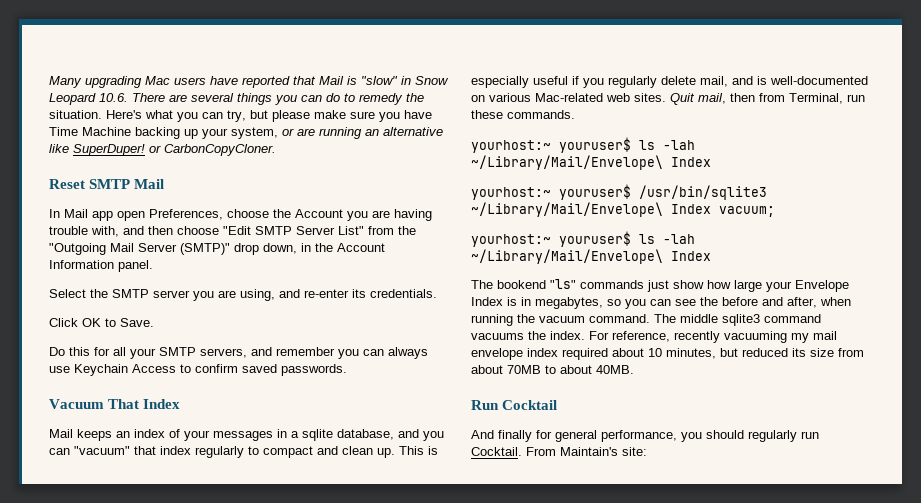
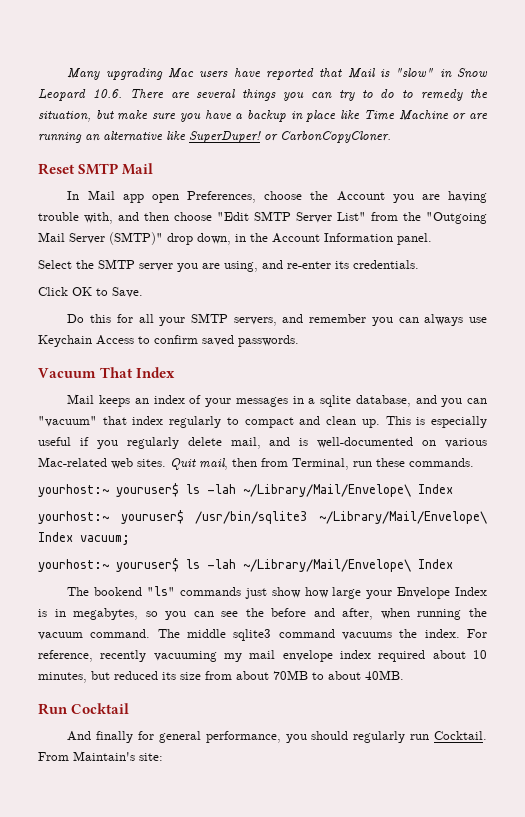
(322, 98) none -> [338,90,373,101] try to
[49,110,432,122] [49,127,278,139] situation. Here's what you can try, but please make sure you have Time Machine backing up your system, -> [38,110,449,122] situation, but make sure you have a backup in place like Time Machine

